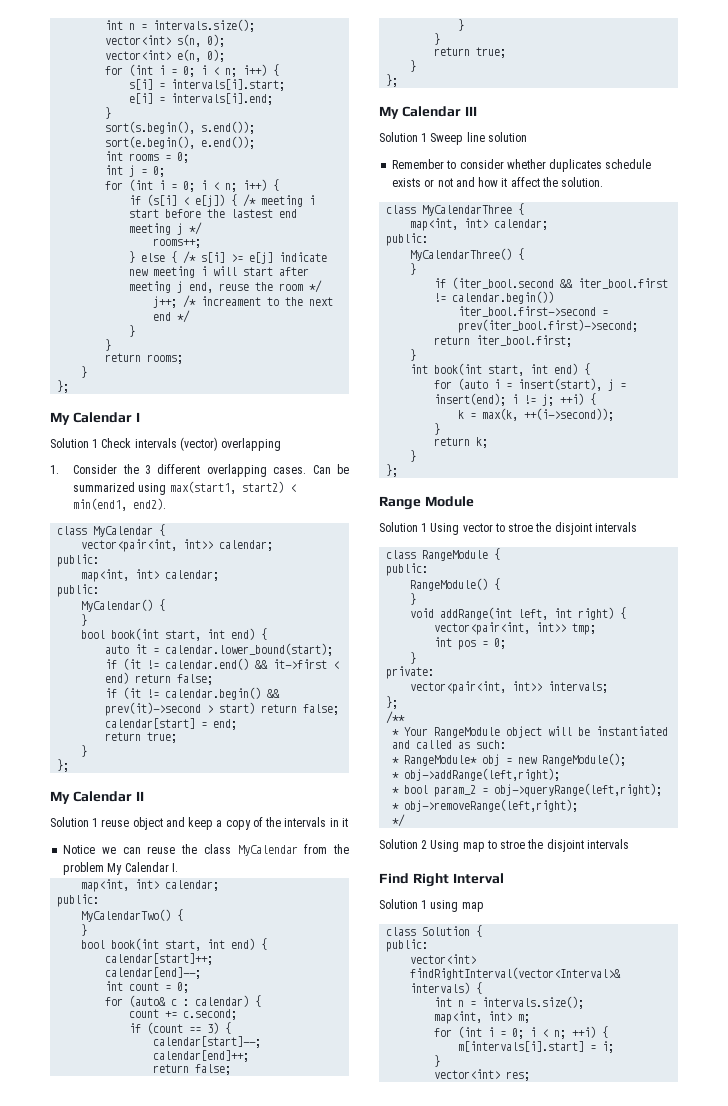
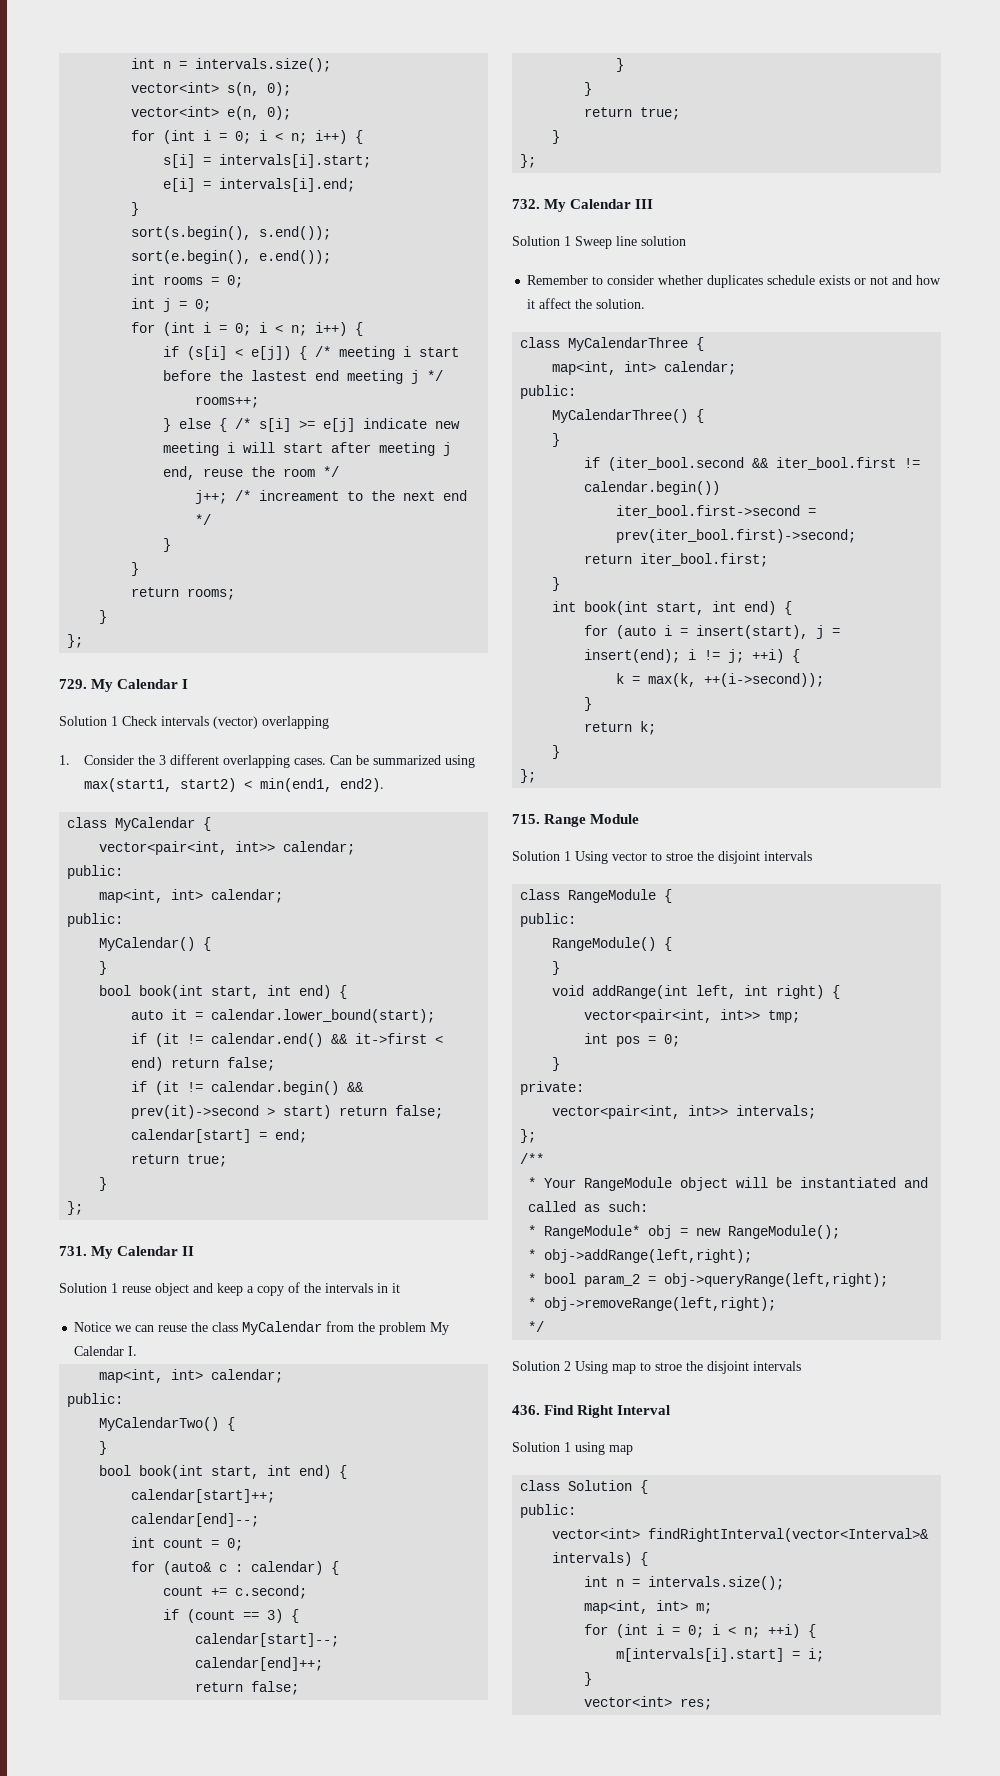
(70, 386) none -> [59,679,87,689] 729.
(70, 765) none -> [59,1246,87,1256] 731.
(399, 80) none -> [512,199,540,209] 732.
(399, 470) none -> [512,814,540,824] 715.
(629, 844) none -> [512,1405,540,1415] 436.

